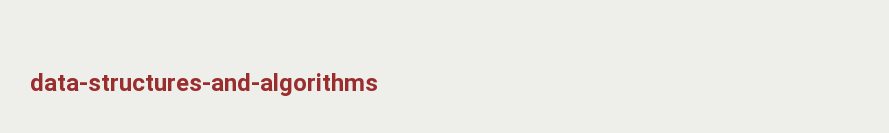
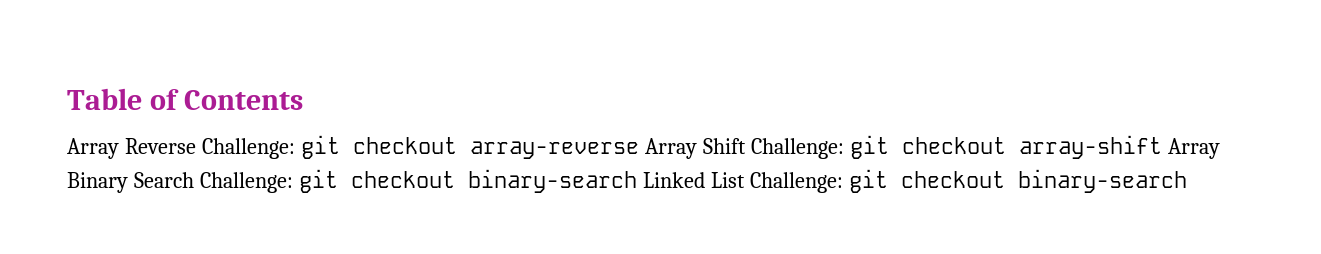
[30,73,378,96] data-structures-and-algorithms -> [67,88,303,110] [67,135,1220,159] [67,169,1187,193] Table of Contents // Array Reverse Challenge: git checkout array-reverse Array Shift Challenge: git checkout array-shift Array Binary Search Challenge: git checkout binary-search Linked List Challenge: git checkout binary-search

